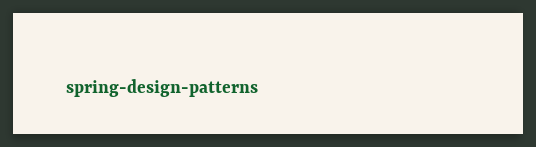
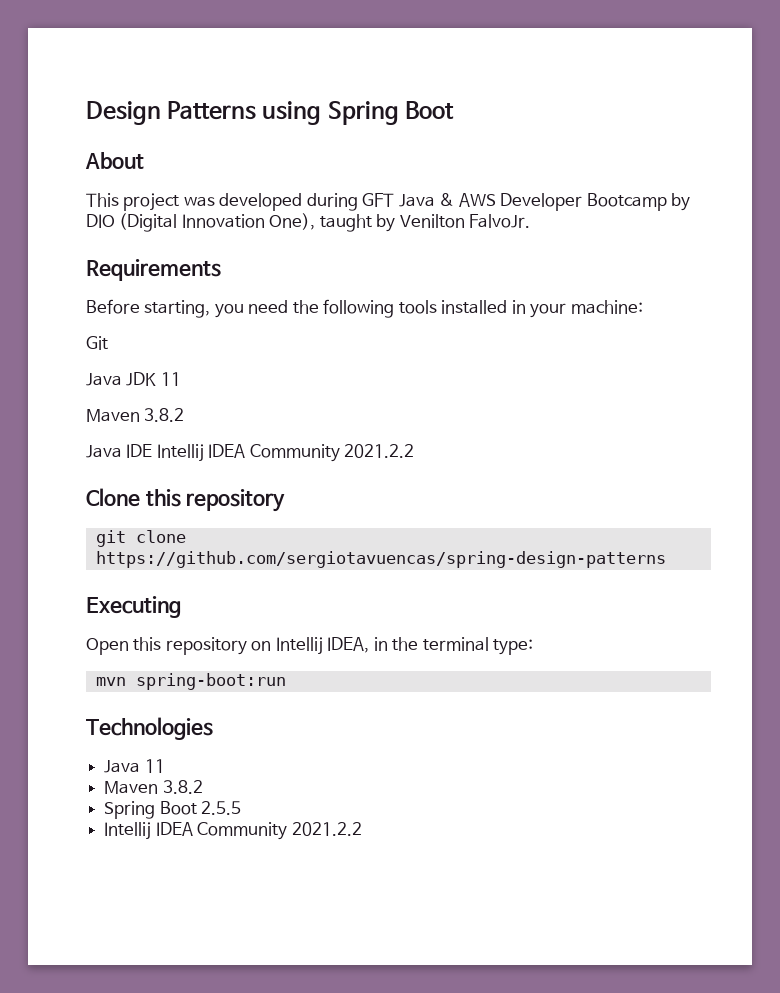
[66,79,258,97] spring-design-patterns -> [86,101,454,125] [85,152,144,169] [86,193,691,211] [86,213,531,232] [86,259,221,281] [86,299,643,318] [86,336,108,350] [86,372,181,386] [86,408,185,422] [86,444,415,462] [86,488,286,512] [95,530,186,547] [95,551,666,568] [86,596,181,618] [86,637,534,655] [95,673,286,690] [86,717,213,740] [104,759,165,773] [104,780,203,794] [104,801,242,819] [104,822,362,840] Design Patterns using Spring Boot // About // This project was developed during GFT Java & AWS Developer Bootcamp by DIO (Digital Innovation One), taught by Venilton FalvoJr. // Requirements // Before starting, you need the following tools installed in your machine: // Git // Java JDK 11 // Maven 3.8.2 // Java IDE Intellij IDEA Community 2021.2.2 // Clone this repository // git clone https://github.com/sergiotavuencas/spring-design-patterns // Executing // Open this repository on Intellij IDEA, in the terminal type: // mvn spring-boot:run // Technologies // Java 11 // Maven 3.8.2 // Spring Boot 2.5.5 // Intellij IDEA Community 2021.2.2

